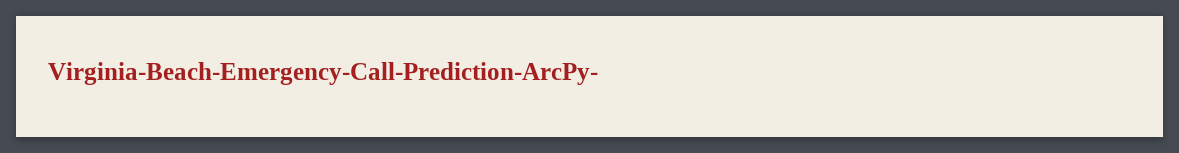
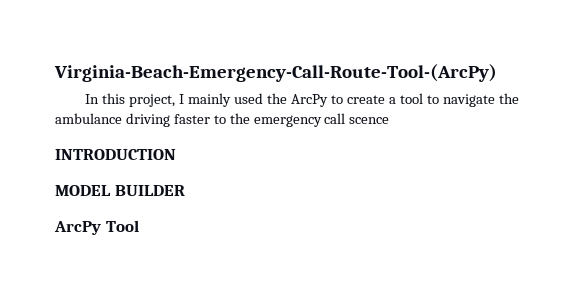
[48,62,598,85] Virginia-Beach-Emergency-Call-Prediction-ArcPy- -> [54,64,497,82] [85,93,520,107] [55,113,390,127] [55,149,176,160] [55,185,185,196] [54,220,139,235] Virginia-Beach-Emergency-Call-Route-Tool-(ArcPy) // In this project, I mainly used the ArcPy to create a tool to navigate the ambulance driving faster to the emergency call scence // INTRODUCTION // MODEL BUILDER // ArcPy Tool

